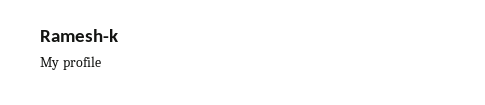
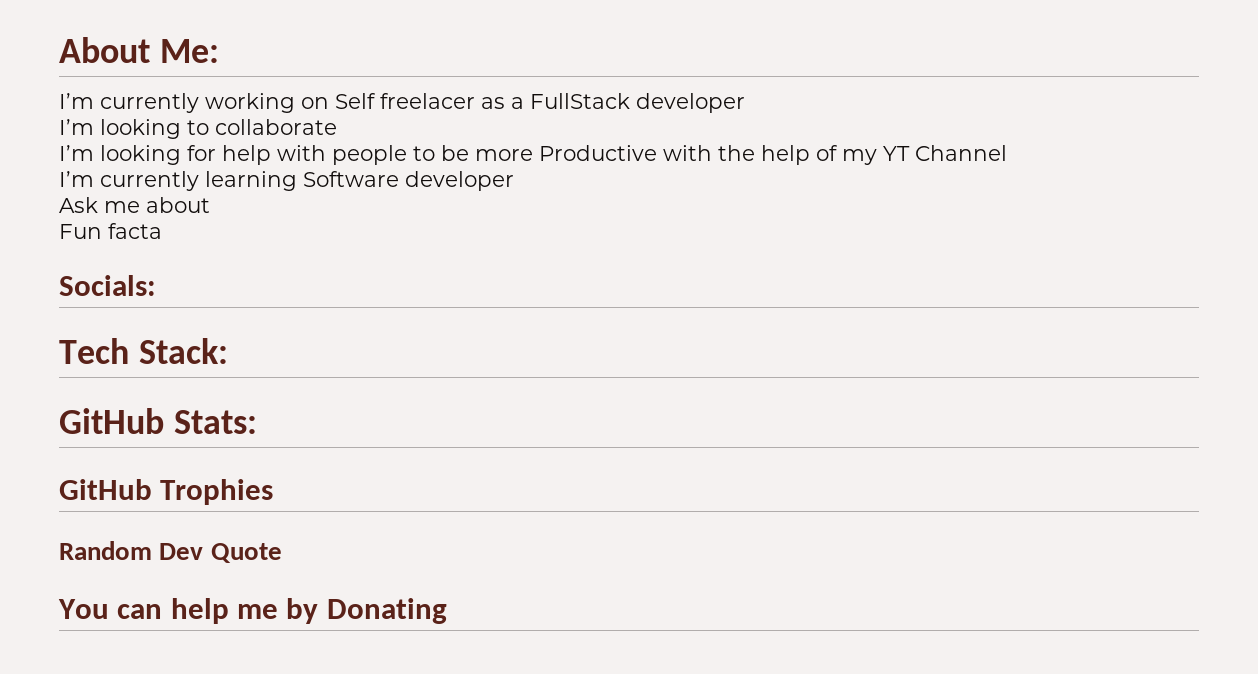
[40,29,118,42] [40,56,101,70] Ramesh-k // My profile -> [59,37,219,63] [59,93,745,113] [59,119,337,139] [59,145,1007,165] [59,171,514,191] [59,197,210,213] [59,223,162,239] [59,275,156,296] [59,338,228,364] [59,408,257,434] [59,479,274,505] [59,541,282,563] [58,598,447,624] About Me: // I’m currently working on Self freelacer as a FullStack developer // I’m looking to collaborate // I’m looking for help with people to be more Productive with the help of my YT Channel // I’m currently learning Software developer // Ask me about // Fun facta // Socials: // Tech Stack: // GitHub Stats: // GitHub Trophies // Random Dev Quote // You can help me by Donating

